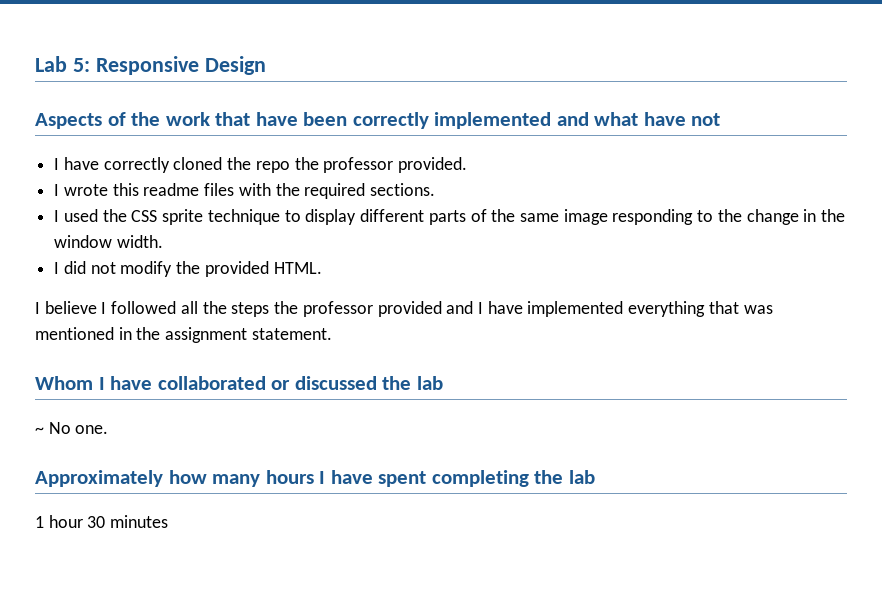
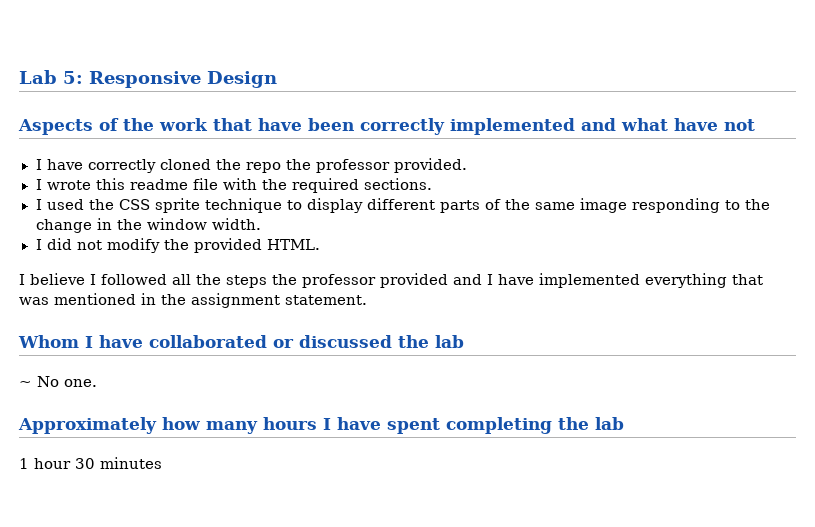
[204,183,235,196] files -> [192,178,218,190] file

